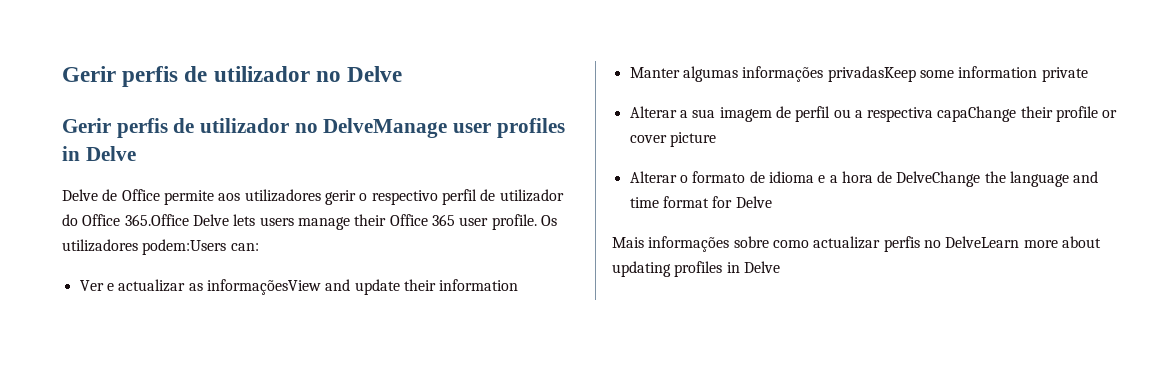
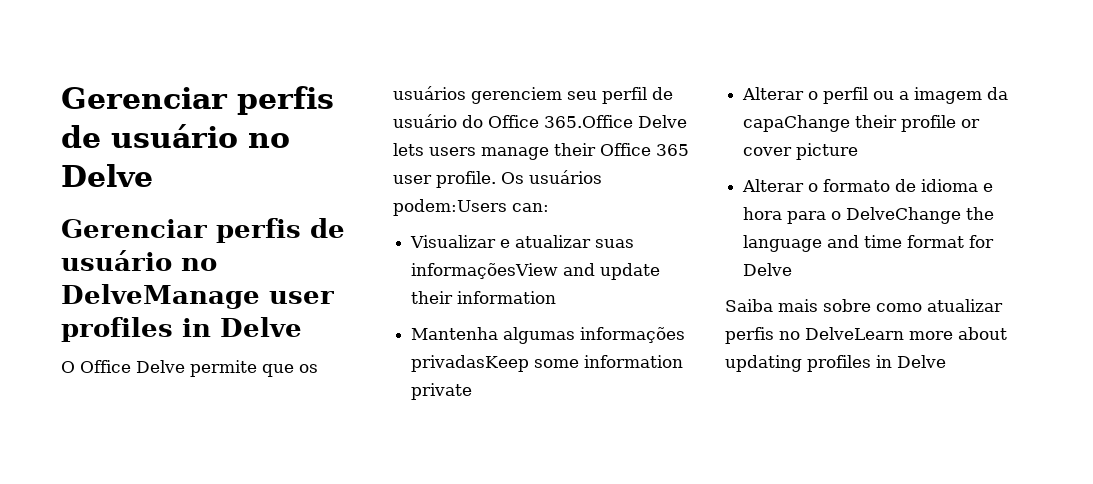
[62,66,310,87] Gerir perfis de utilizador -> [61,86,334,115] [61,124,238,148] Gerenciar perfis de usuário
[62,118,290,138] Gerir perfis de utilizador -> [61,218,345,243] [61,250,172,271] Gerenciar perfis de usuário
[62,189,438,205] Delve de Office permite aos utilizadores gerir o respectivo -> [61,360,318,377] [393,86,597,104] O Office Delve permite que os usuários gerenciem seu
[499,189,564,202] utilizador -> [393,114,457,128] usuário
[62,239,138,252] utilizadores -> [529,170,602,184] usuários
[79,279,203,292] Ver e actualizar as -> [410,235,635,248] Visualizar e atualizar suas
[629,67,680,78] Manter -> [411,327,499,340] Mantenha
[679,106,791,122] a sua imagem de -> [808,91,819,100] o
[867,107,934,122] respectiva -> [914,87,1009,104] imagem da
[829,171,893,183] a hora de -> [743,207,842,224] hora para o
[612,236,730,252] Mais informações -> [725,299,818,312] Saiba mais
[813,236,881,249] actualizar -> [927,299,1003,312] atualizar

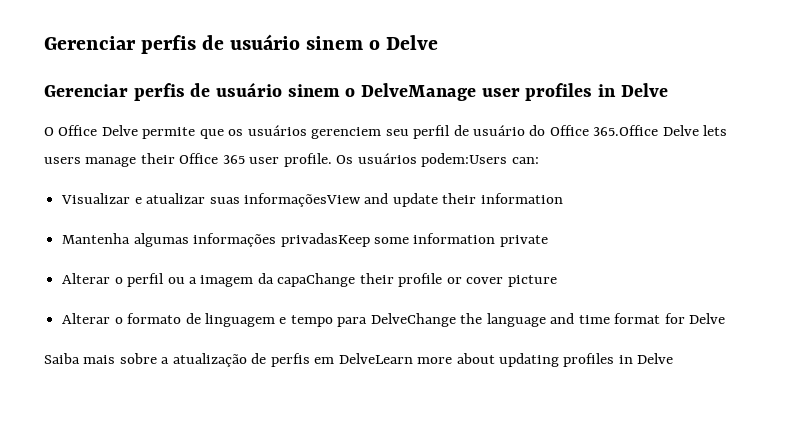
[61,86,334,115] [61,124,290,148] Gerenciar perfis de usuário no -> [44,34,381,54] Gerenciar perfis de usuário sinem o
[181,258,217,271] no -> [287,84,356,97] sinem o
[921,179,994,192] [743,207,842,224] idioma e hora para o -> [204,313,368,327] linguagem e tempo para
[876,299,1003,312] [725,327,800,344] como atualizar perfis no -> [161,353,335,367] a atualização de perfis em

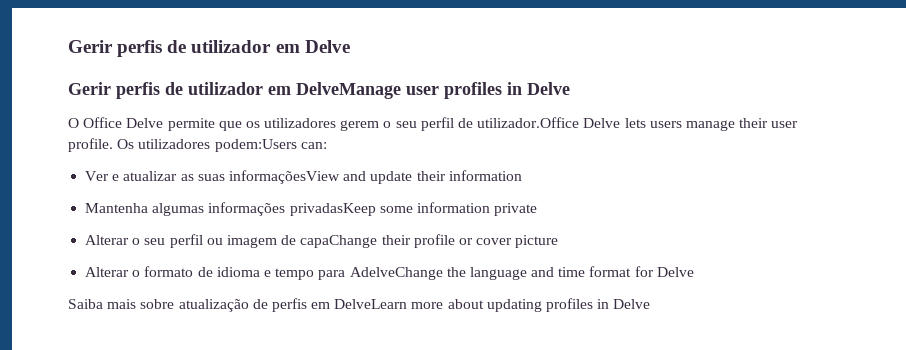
[44,34,439,54] [44,82,356,101] Gerenciar perfis de usuário sinem o Delve // Gerenciar perfis de usuário sinem o -> [68,40,350,57] [68,82,291,99] Gerir perfis de utilizador em Delve // Gerir perfis de utilizador em
[247,125,659,139] usuários gerenciem seu perfil de usuário do Office 365.Office -> [264,117,580,131] utilizadores gerem o seu perfil de utilizador.Office
[179,153,245,164] Office 365 -> (769, 123) none
[357,153,417,164] usuários -> [138,139,211,149] utilizadores
[61,193,131,204] Visualizar -> [85,171,110,181] Ver
(206, 198) none -> [180,174,194,181] as
(123, 280) none -> [144,238,166,245] seu
[188,273,274,287] a imagem da -> [226,235,297,248] imagem de
[204,313,275,327] linguagem -> [216,267,260,277] idioma
[370,313,456,327] DelveChange -> [349,267,443,280] AdelveChange
[161,357,170,364] a -> (175, 304) none

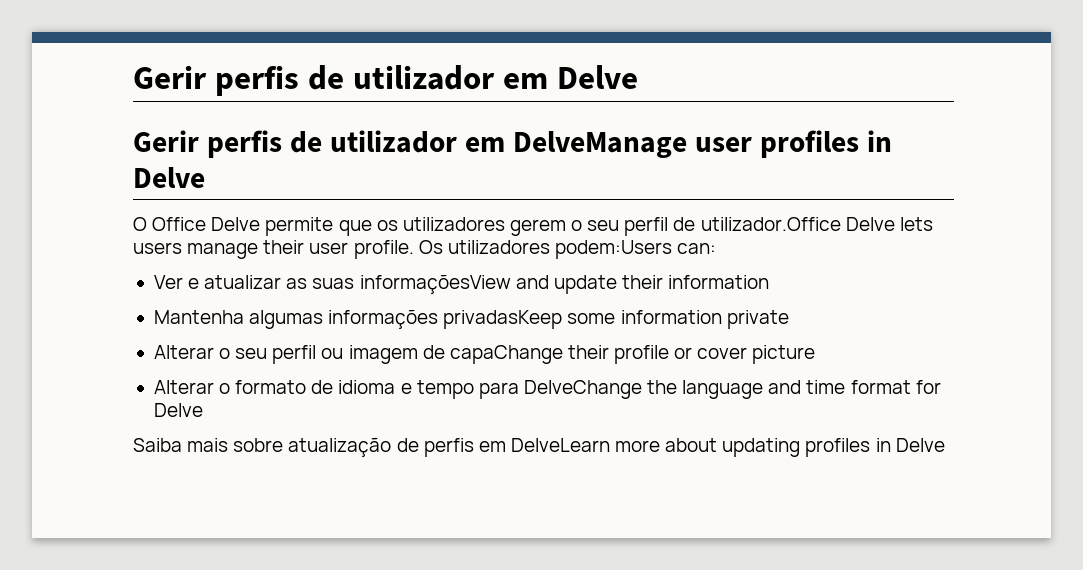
[349,267,443,280] AdelveChange -> [523,380,642,399] DelveChange

